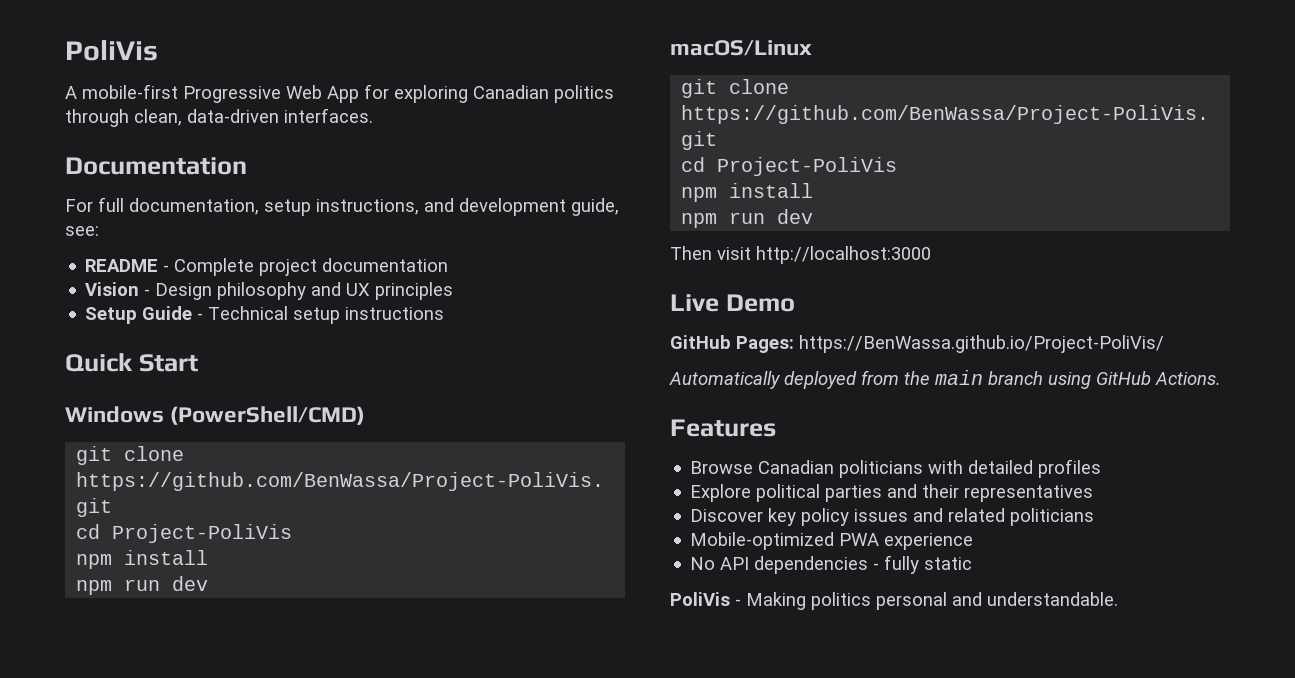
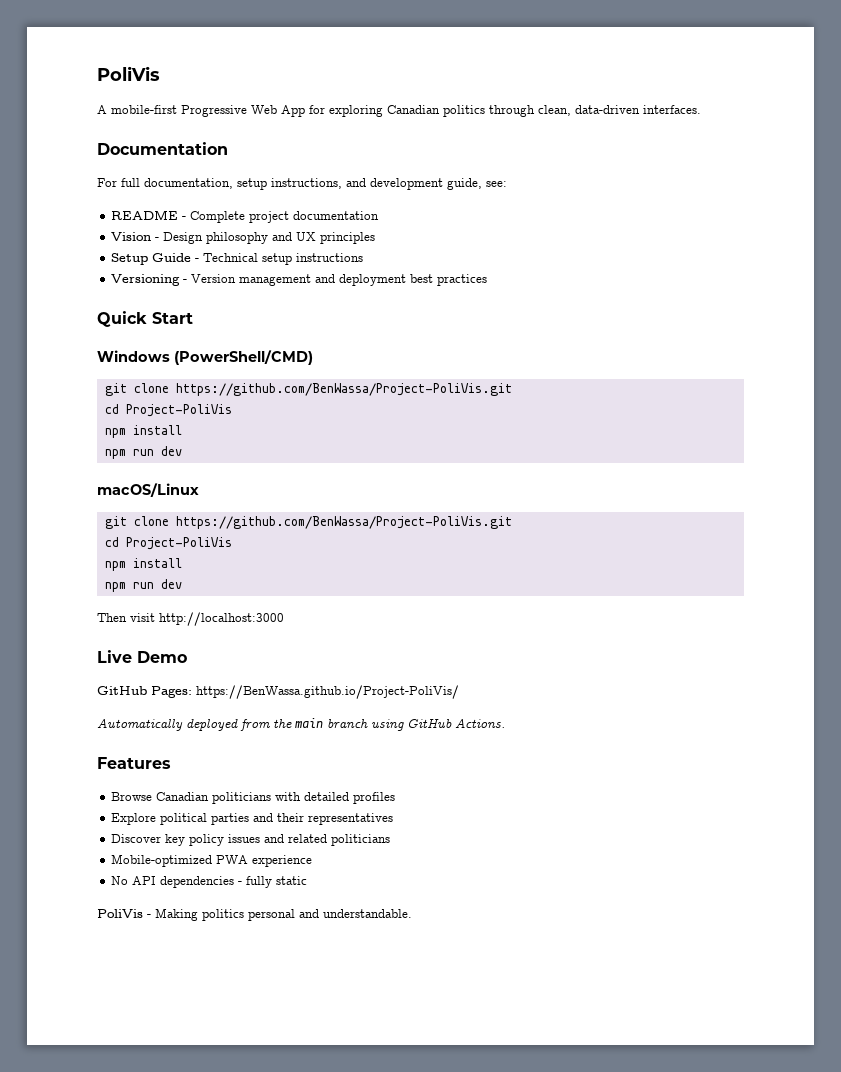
(445, 313) none -> [111,274,488,286] // Versioning - Version management and deployment best practices

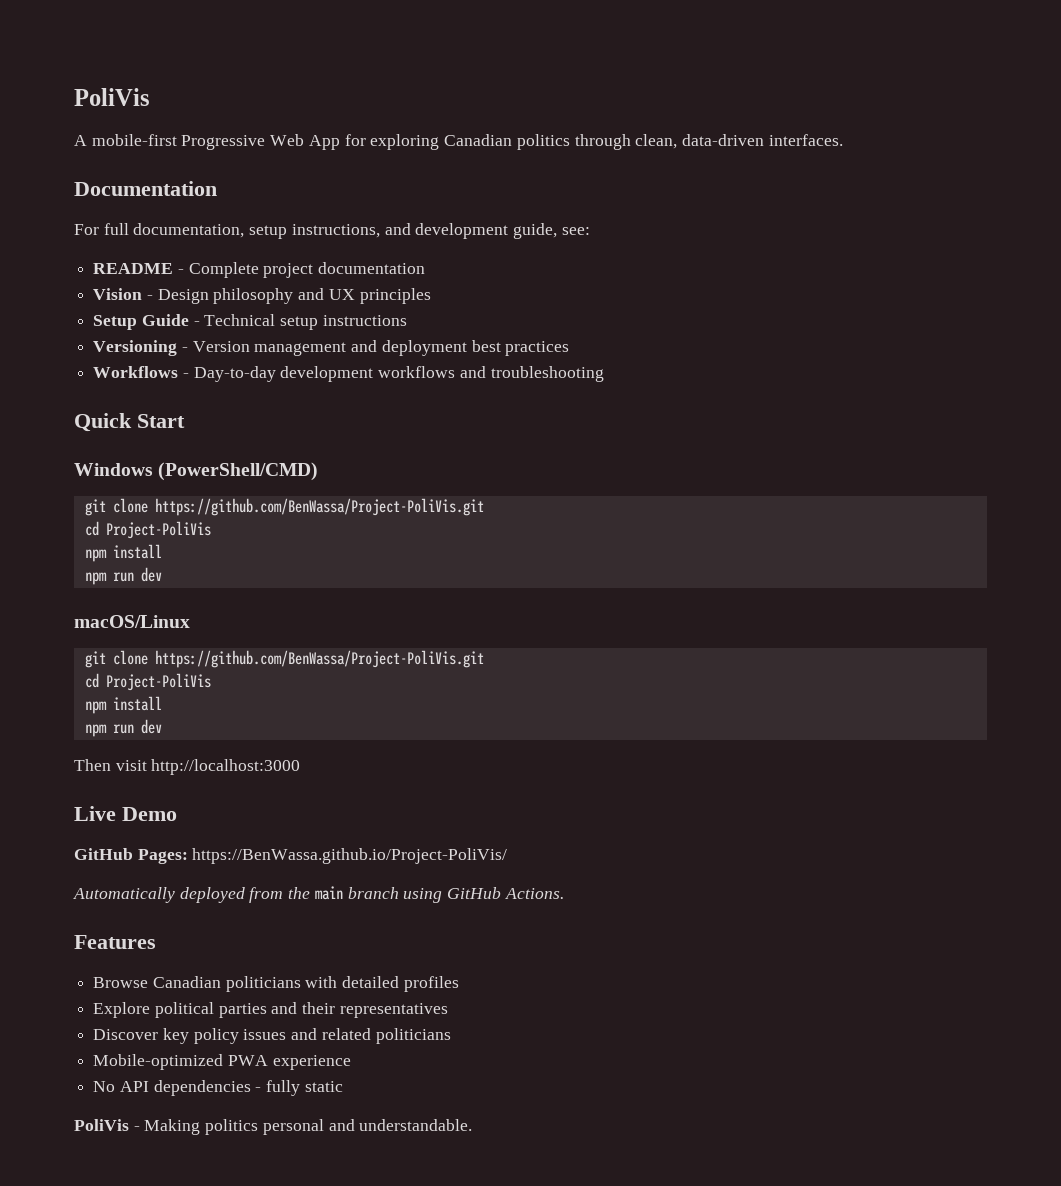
(488, 280) none -> [93,366,604,382] // Workflows - Day-to-day development workflows and troubleshooting

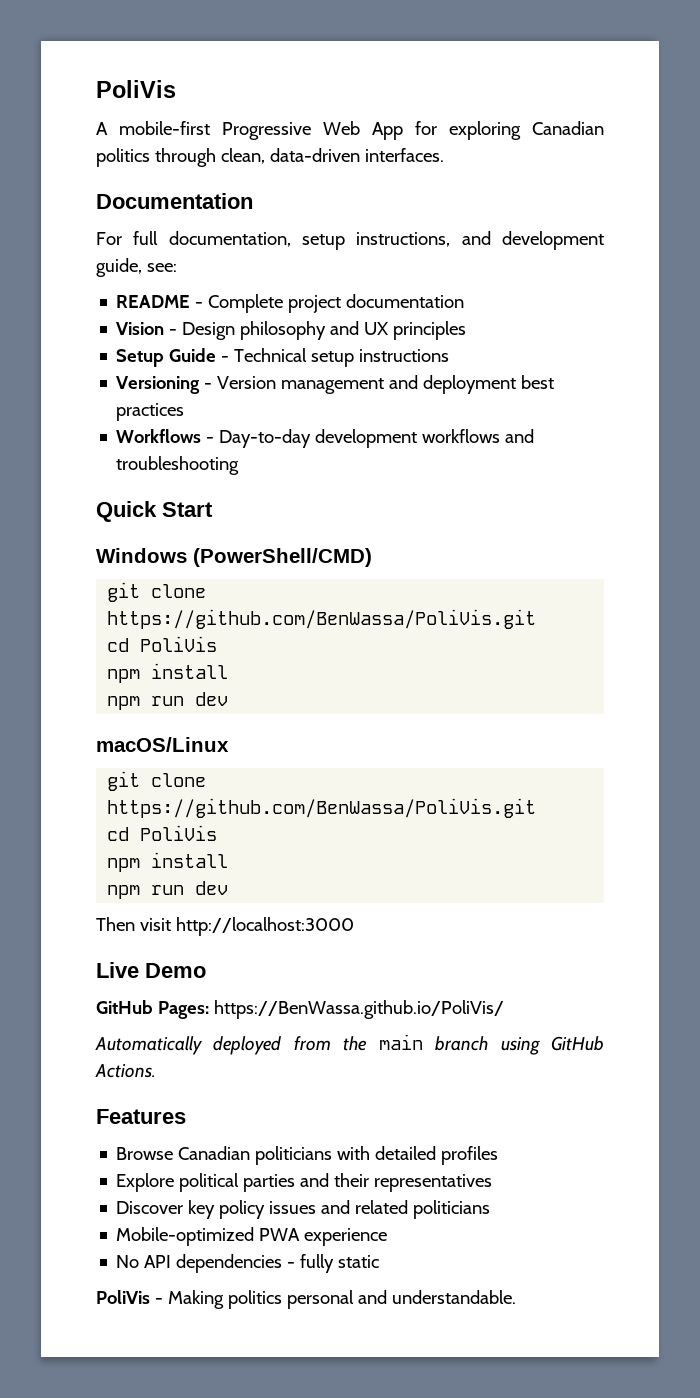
[154,498,484,516] [84,521,211,539] https://github.com/BenWassa/Project-PoliVis.git // cd Project-PoliVis -> [107,609,537,629] [107,636,218,652] https://github.com/BenWassa/PoliVis.git // cd PoliVis
[154,650,484,668] [84,673,211,691] https://github.com/BenWassa/Project-PoliVis.git // cd Project-PoliVis -> [107,798,537,818] [107,825,218,841] https://github.com/BenWassa/PoliVis.git // cd PoliVis
[192,848,508,864] https://BenWassa.github.io/Project-PoliVis/ -> [213,1000,504,1019] https://BenWassa.github.io/PoliVis/

